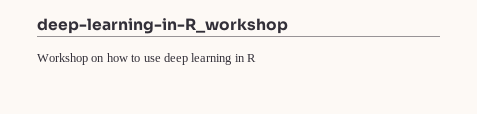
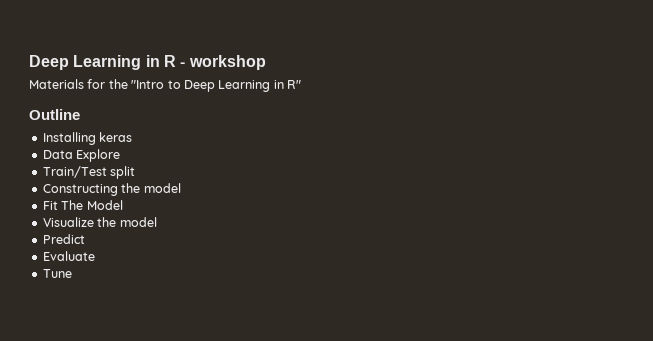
[37,18,288,34] [37,53,256,65] deep-learning-in-R_workshop // Workshop on how to use deep learning in R -> [29,55,266,70] [29,79,301,92] [29,109,80,120] [42,132,133,145] [42,149,121,162] [42,166,136,179] [42,183,181,196] [42,200,123,210] [42,217,157,227] [42,234,85,244] [42,251,95,261] [42,269,72,278] Deep Learning in R - workshop // Materials for the "Intro to Deep Learning in R" // Outline // Installing keras // Data Explore // Train/Test split // Constructing the model // Fit The Model // Visualize the model // Predict // Evaluate // Tune

